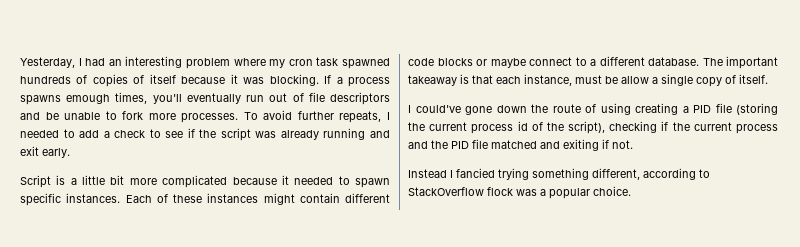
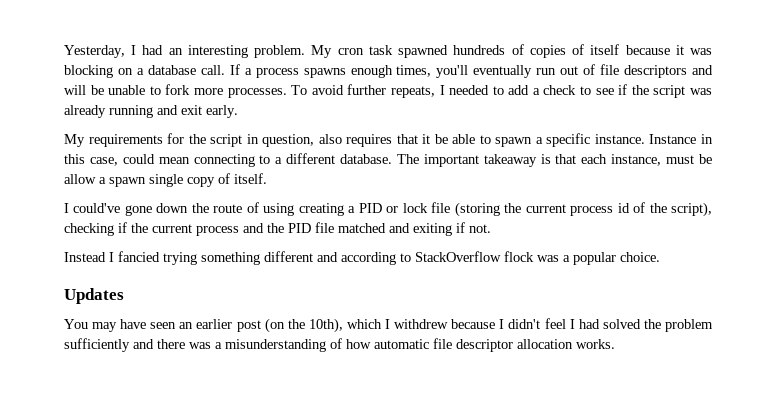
[185,58,286,69] problem where my -> [254,45,333,58] problem. My
[269,74,319,86] blocking. -> [64,65,225,78] blocking on a database call.
[66,94,111,104] emough -> [350,65,393,78] enough
(40, 116) none -> [64,85,86,95] will
[20,175,391,188] [20,193,390,206] [408,57,572,68] Script is a little bit more complicated because it needed to spawn specific instances. Each of these instances might contain different code blocks or maybe connect -> [64,133,713,147] [64,154,255,167] My requirements for the script in question, also requires that it be able to spawn a specific instance. Instance in this case, could mean connecting
(658, 80) none -> [109,177,146,187] spawn
(711, 109) none -> [386,203,428,213] or lock
[592,168,640,180] different, -> [264,251,338,262] different and
(631, 191) none -> [64,288,124,304] [64,318,713,333] [64,338,615,352] // Updates // You may have seen an earlier post (on the 10th), which I withdrew because I didn't feel I had solved the problem sufficiently and there was a misunderstanding of how automatic file descriptor allocation works.

